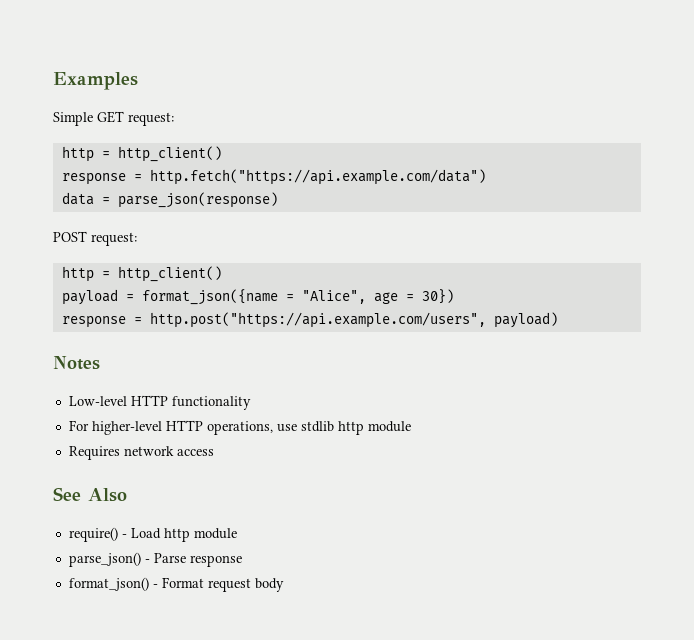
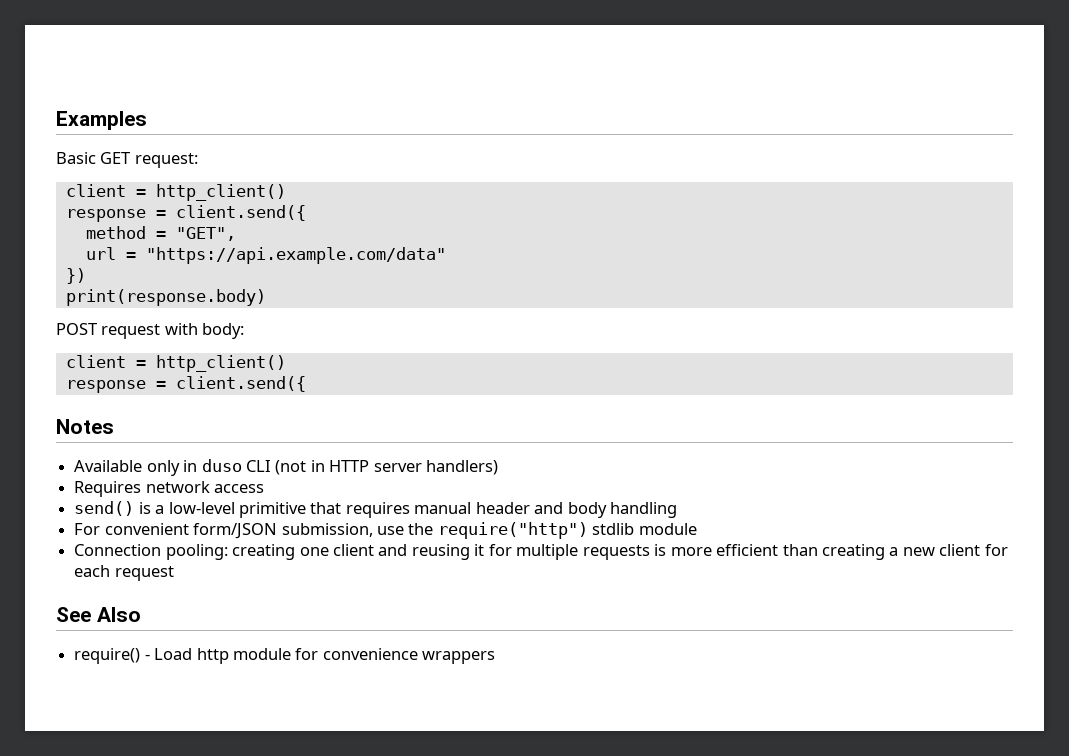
[53,112,93,126] Simple -> [56,152,96,164] Basic
[61,146,222,162] [61,169,486,185] [61,192,278,208] [53,231,137,246] [61,266,222,282] [61,289,454,305] [61,312,558,328] http = http_client() // response = http.fetch("https://api.example.com/data") // data = parse_json(response) // POST request: // http = http_client() // payload = format_json({name = "Alice", age = 30}) // response = http.post("https://api.example.com/users", payload) -> [65,184,286,201] [65,205,306,222] [85,226,236,241] [85,247,446,264] [65,268,86,284] [65,289,266,306] [56,323,245,339] [65,355,286,372] [65,376,306,393] client = http_client() // response = client.send({ // method = "GET", // url = "https://api.example.com/data" // }) // print(response.body) // POST request with body: // client = http_client() // response = client.send({
[68,395,251,410] [68,420,411,435] [68,446,214,460] Low-level HTTP functionality // For higher-level HTTP operations, use stdlib http module // Requires network access -> [74,459,499,476] [74,481,265,497] [74,501,678,518] [74,522,697,539] [74,544,1008,560] [74,565,174,581] Available only in duso CLI (not in HTTP server handlers) // Requires network access // send() is a low-level primitive that requires manual header and body handling // For convenient form/JSON submission, use the require("http") stdlib module // Connection pooling: creating one client and reusing it for multiple requests is more efficient than creating a new client for each request
[68,552,242,567] [68,577,284,592] // parse_json() - Parse response // format_json() - Format request body -> [295,648,496,664] for convenience wrappers

